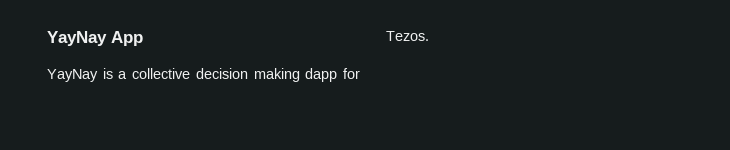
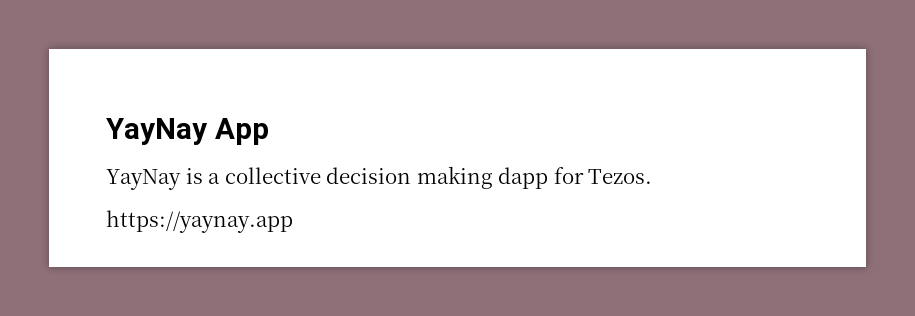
(429, 36) none -> [106,210,293,233] // https://yaynay.app

